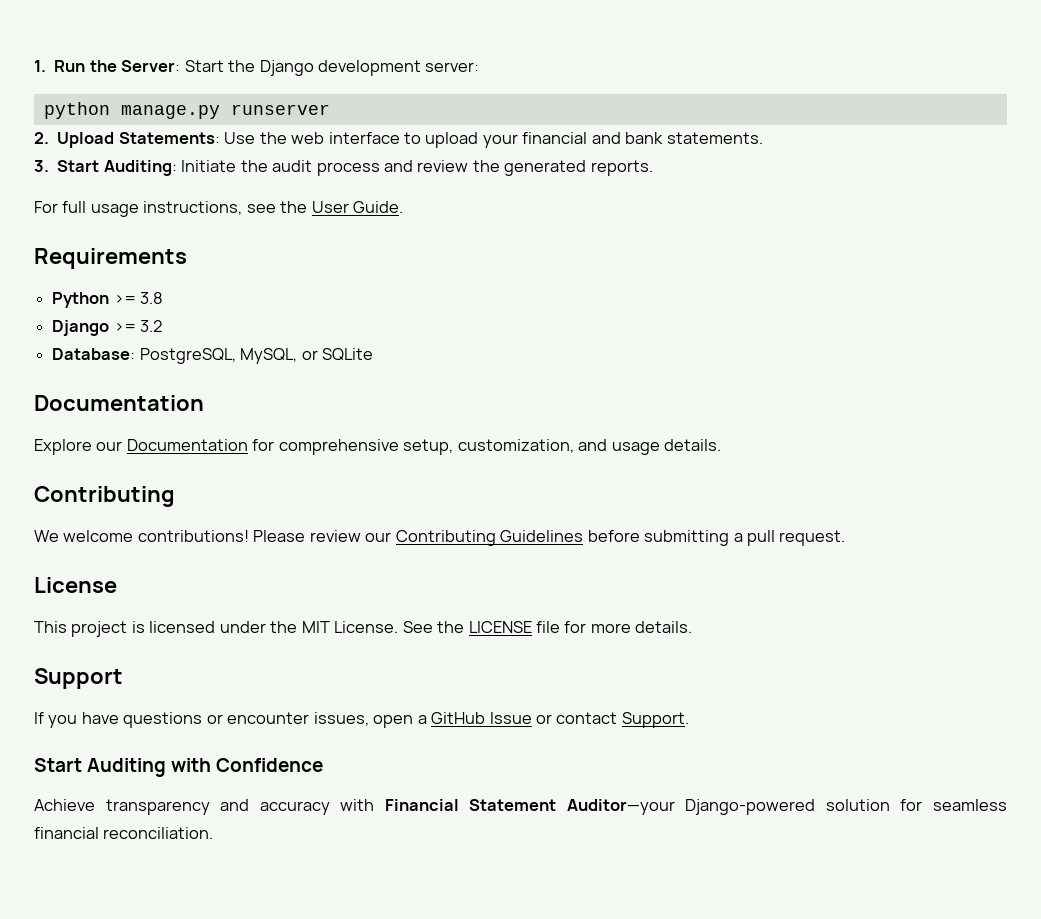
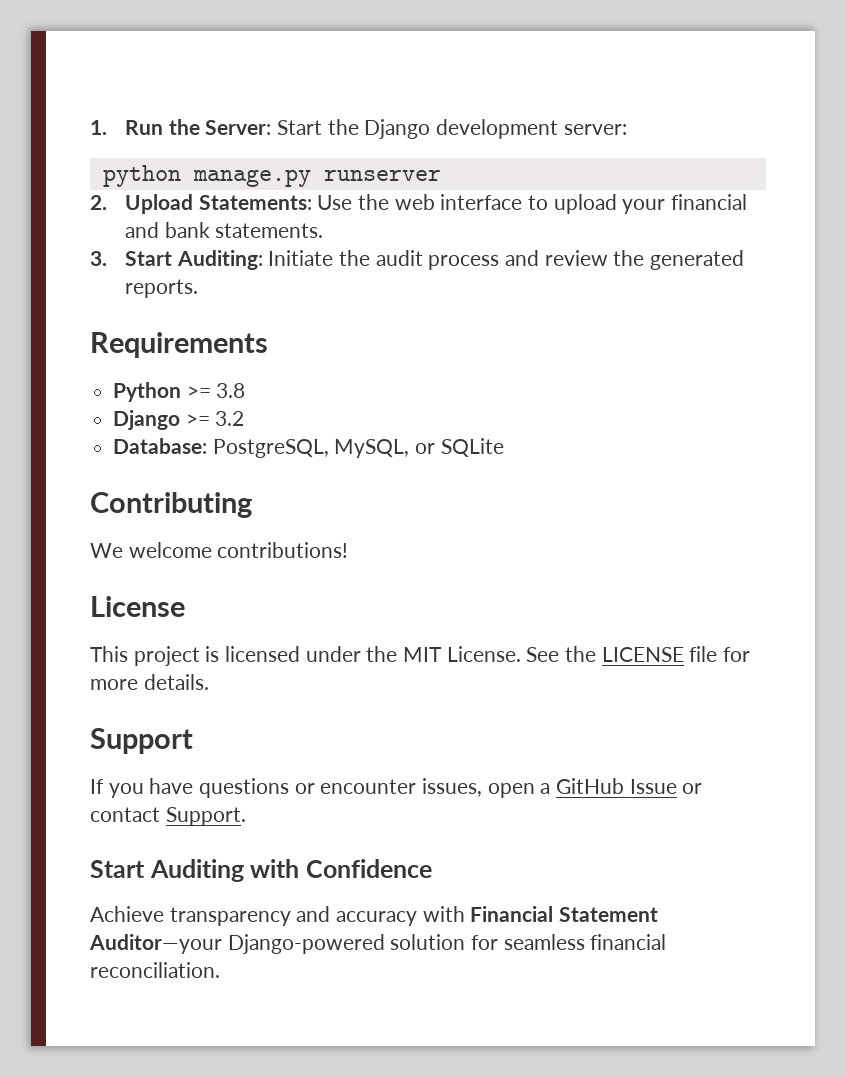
[34,201,404,217] // For full usage instructions, see the User Guide. -> (198, 288) none
[34,395,204,411] [34,439,722,455] [34,486,175,507] [34,530,846,546] Documentation // Explore our Documentation for comprehensive setup, customization, and usage details. // Contributing // We welcome contributions! Please review our Contributing Guidelines before submitting a pull request. -> [90,492,252,518] [90,542,349,558] Contributing // We welcome contributions!

